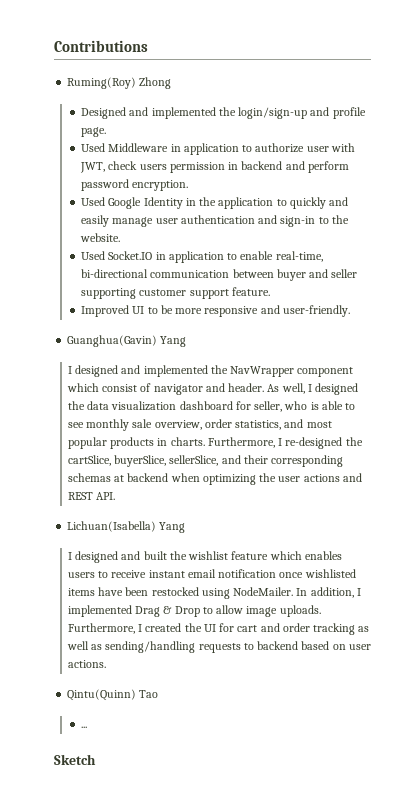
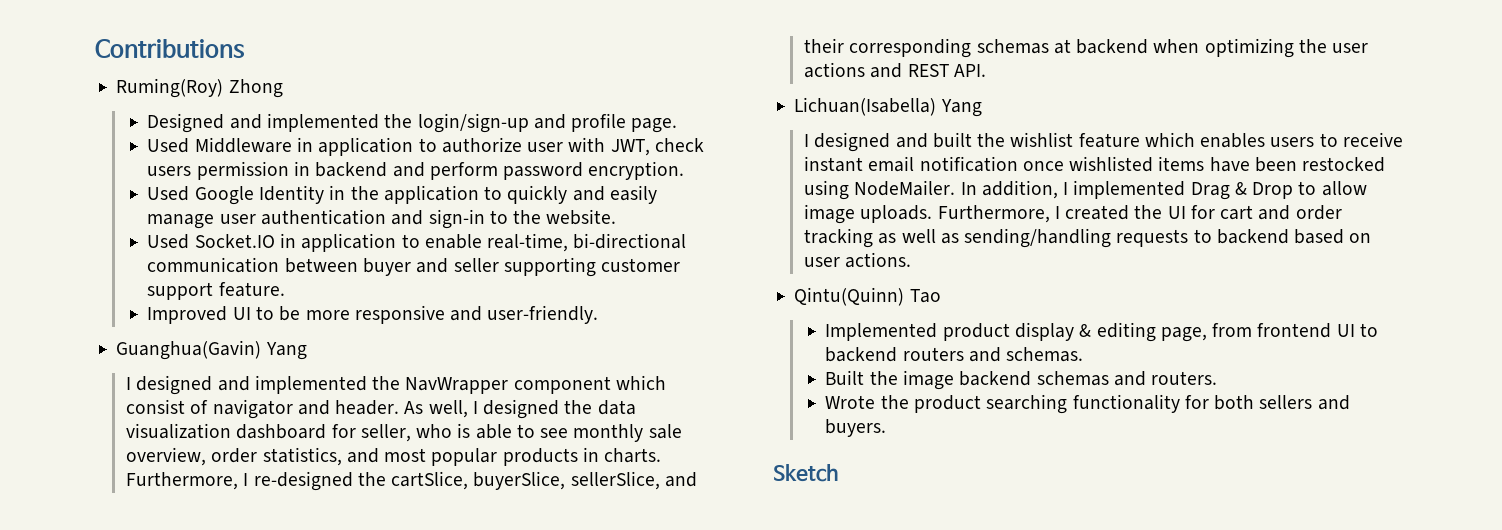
[81,726,88,728] ... -> [825,322,1378,342] [825,347,1084,362] [825,370,1218,390] [825,394,1350,414] [825,419,887,437] Implemented product display & editing page, from frontend UI to backend routers and schemas. // Built the image backend schemas and routers. // Wrote the product searching functionality for both sellers and buyers.

